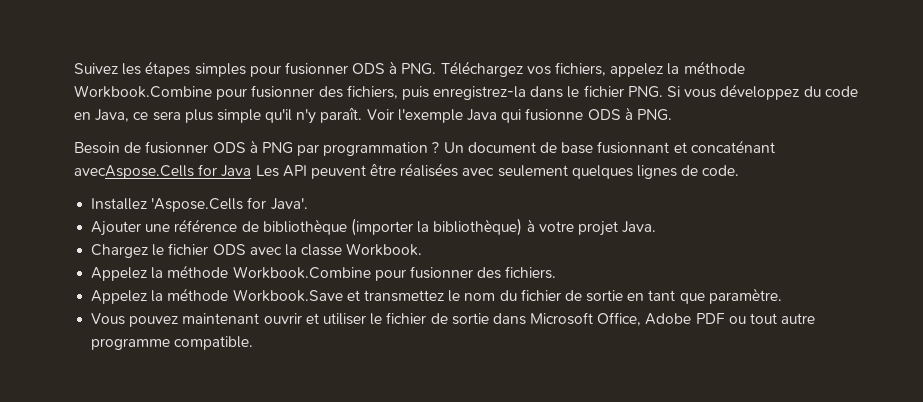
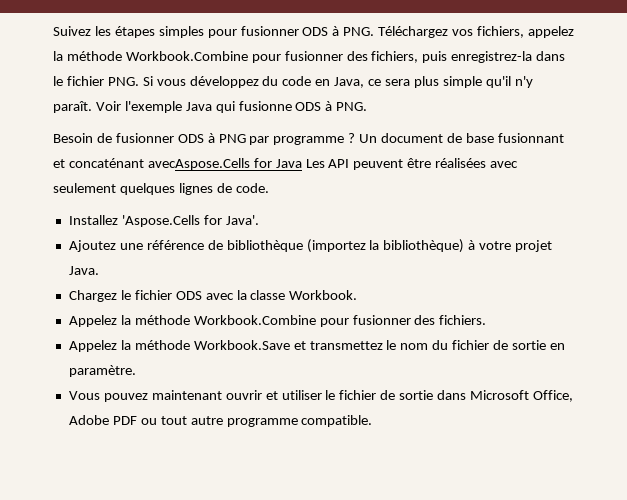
[323,142,429,156] programmation -> [273,136,345,145] programme
[91,221,142,236] Ajouter -> [68,240,116,252] Ajoutez
[350,218,413,236] (importer -> [306,239,366,253] (importez
[648,290,705,304] tant que -> (565, 346) none

